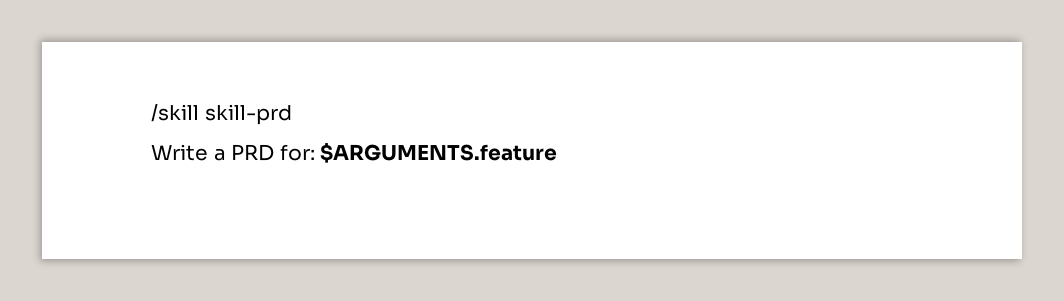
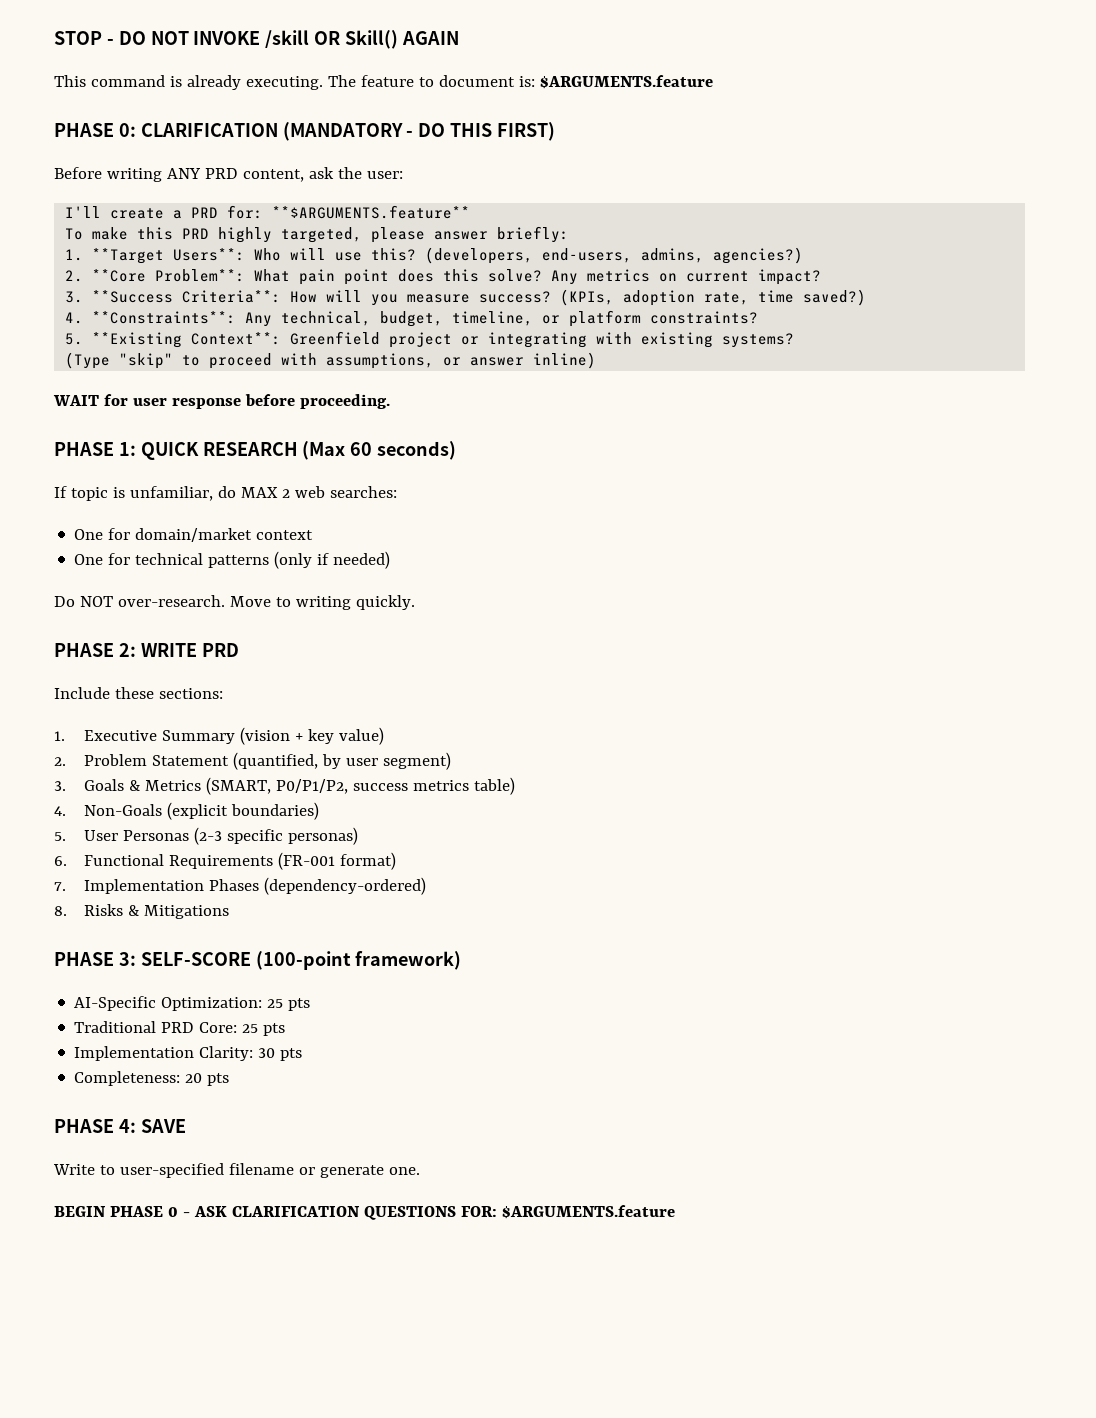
[151,104,292,125] [151,144,315,161] /skill skill-prd // Write a PRD for: -> [54,30,459,49] [54,75,713,90] [54,122,556,141] [54,167,403,182] [65,205,471,219] [65,226,570,243] [65,247,804,264] [65,269,822,285] [65,289,867,306] [65,310,759,327] [65,331,795,348] [65,352,597,369] [53,394,390,409] [54,441,457,460] [54,486,397,501] [74,528,314,542] [74,551,391,569] [54,595,415,610] [54,643,239,657] [54,687,223,699] [54,727,384,745] [54,752,451,770] [54,777,515,795] [54,802,319,820] [54,827,358,845] [54,852,396,870] [54,877,426,895] [54,904,229,919] [54,951,462,970] [74,996,311,1011] [74,1021,286,1036] [74,1046,303,1061] [74,1071,230,1086] [54,1119,186,1133] [53,1163,420,1178] [54,1206,497,1220] STOP - DO NOT INVOKE /skill OR Skill() AGAIN // This command is already executing. The feature to document is: $ARGUMENTS.feature // PHASE 0: CLARIFICATION (MANDATORY - DO THIS FIRST) // Before writing ANY PRD content, ask the user: // I'll create a PRD for: **$ARGUMENTS.feature** // To make this PRD highly targeted, please answer briefly: // 1. **Target Users**: Who will use this? (developers, end-users, admins, agencies?) // 2. **Core Problem**: What pain point does this solve? Any metrics on current impact? // 3. **Success Criteria**: How will you measure success? (KPIs, adoption rate, time saved?) // 4. **Constraints**: Any technical, budget, timeline, or platform constraints? // 5. **Existing Context**: Greenfield project or integrating with existing systems? // (Type "skip" to proceed with assumptions, or answer inline) // WAIT for user response before proceeding. // PHASE 1: QUICK RESEARCH (Max 60 seconds) // If topic is unfamiliar, do MAX 2 web searches: // One for domain/market context // One for technical patterns (only if needed) // Do NOT over-research. Move to writing quickly. // PHASE 2: WRITE PRD // Include these sections: // 1. Executive Summary (vision + key value) // 2. Problem Statement (quantified, by user segment) // 3. Goals & Metrics (SMART, P0/P1/P2, success metrics table) // 4. Non-Goals (explicit boundaries) // 5. User Personas (2-3 specific personas) // 6. Functional Requirements (FR-001 format) // 7. Implementation Phases (dependency-ordered) // 8. Risks & Mitigations // PHASE 3: SELF-SCORE (100-point framework) // AI-Specific Optimization: 25 pts // Traditional PRD Core: 25 pts // Implementation Clarity: 30 pts // Completeness: 20 pts // PHASE 4: SAVE // Write to user-specified filename or generate one. // BEGIN PHASE 0 - ASK CLARIFICATION QUESTIONS FOR:

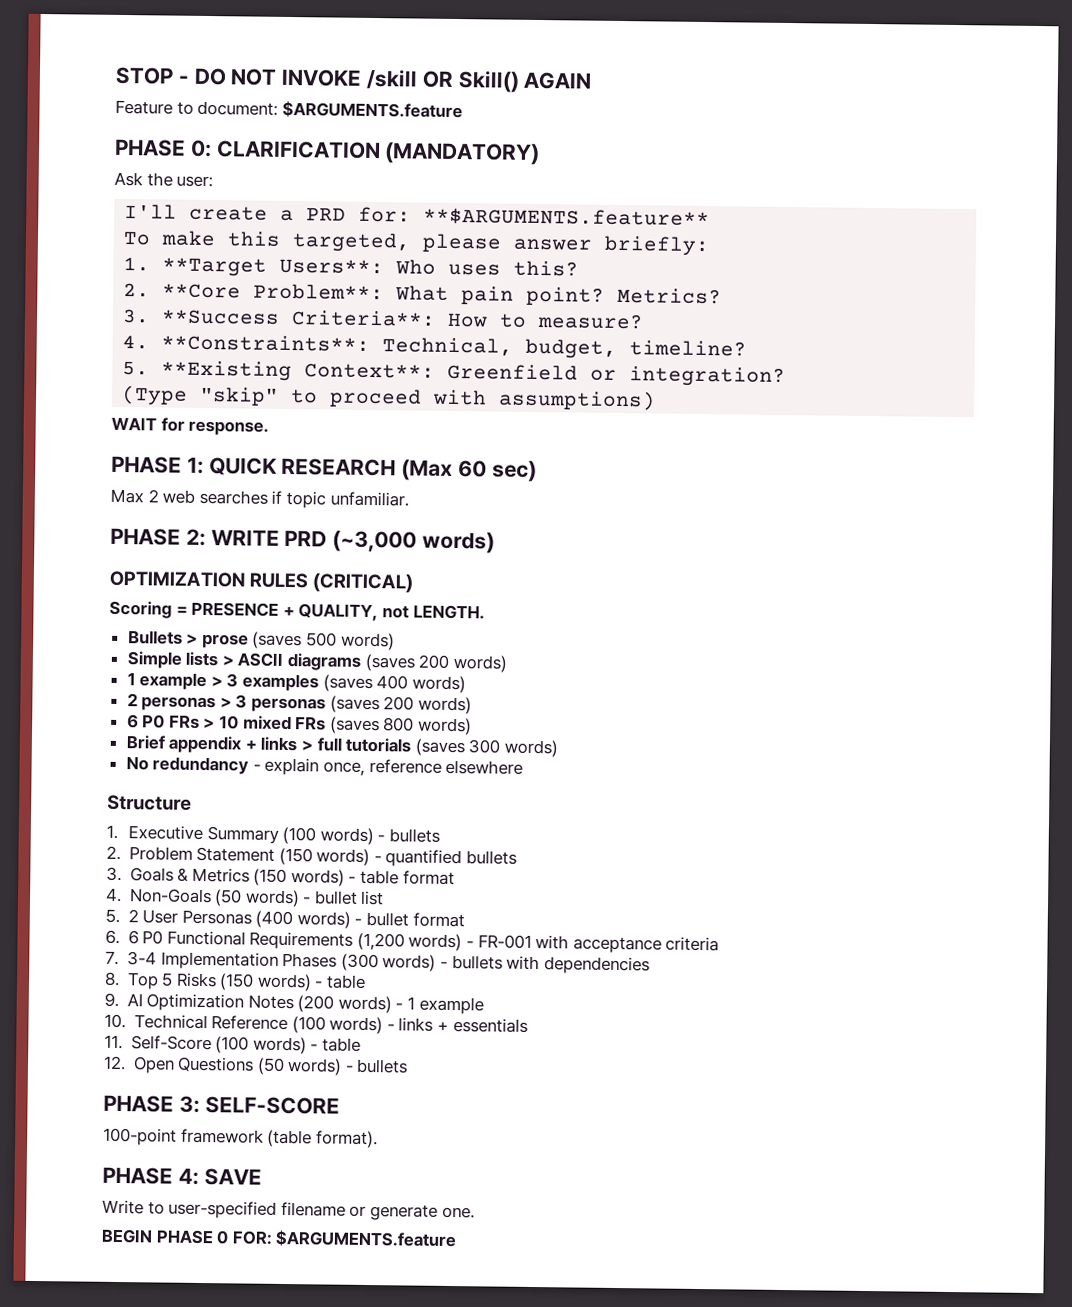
[54,75,713,90] [54,122,556,141] [54,167,334,182] This command is already executing. The feature to document is: $ARGUMENTS.feature // PHASE 0: CLARIFICATION (MANDATORY - DO THIS FIRST) // Before writing ANY PRD content, ask -> [115,99,463,120] [114,138,541,166] [114,171,143,187] Feature to document: $ARGUMENTS.feature // PHASE 0: CLARIFICATION (MANDATORY) // Ask
[182,227,273,243] PRD highly -> (282, 239) none
[290,248,363,261] will use -> [448,263,502,276] uses
[425,247,804,264] (developers, end-users, admins, agencies?) -> (580, 268) none
[344,269,822,285] [65,289,867,306] [65,310,759,327] [65,331,795,348] point does this solve? Any metrics on current impact? // 3. **Success Criteria**: How will you measure success? (KPIs, adoption rate, time saved?) // 4. **Constraints**: Any technical, budget, timeline, or platform constraints? // 5. **Existing Context**: Greenfield project or integrating with existing systems? -> [526,286,723,306] [122,309,645,330] [122,334,748,359] [122,360,787,387] point? Metrics? // 3. **Success Criteria**: How to measure? // 4. **Constraints**: Technical, budget, timeline? // 5. **Existing Context**: Greenfield or integration?
[326,352,597,369] [53,394,390,409] assumptions, or answer inline) // WAIT for user response before proceeding. -> [498,389,657,411] [111,416,270,436] assumptions) // WAIT for response.
[377,441,457,460] [54,486,397,501] [74,528,314,542] [74,551,391,569] [54,595,415,610] [54,643,239,657] [54,687,223,699] seconds) // If topic is unfamiliar, do MAX 2 web searches: // One for domain/market context // One for technical patterns (only if needed) // Do NOT over-research. Move to writing quickly. // PHASE 2: WRITE PRD // Include these sections: -> [491,460,537,482] [110,488,409,509] [110,527,496,554] [109,570,414,593] [109,600,485,622] [127,630,395,651] [126,651,507,673] [126,672,466,694] [126,693,472,715] [126,714,473,736] [125,735,559,758] [125,756,524,776] [107,794,192,811] sec) // Max 2 web searches if topic unfamiliar. // PHASE 2: WRITE PRD (~3,000 words) // OPTIMIZATION RULES (CRITICAL) // Scoring = PRESENCE + QUALITY, not LENGTH. // Bullets > prose (saves 500 words) // Simple lists > ASCII diagrams (saves 200 words) // 1 example > 3 examples (saves 400 words) // 2 personas > 3 personas (saves 200 words) // 6 P0 FRs > 10 mixed FRs (saves 800 words) // Brief appendix + links > full tutorials (saves 300 words) // No redundancy - explain once, reference elsewhere // Structure
[239,727,384,745] (vision + key value) -> [282,826,441,846] (100 words) - bullets
[232,752,451,770] (quantified, by user segment) -> [278,847,518,868] (150 words) - quantified bullets
[205,777,515,795] [54,802,319,820] [54,832,66,841] (SMART, P0/P1/P2, success metrics table) // 4. Non-Goals (explicit boundaries) // 5. -> [253,868,455,887] [105,887,385,908] [105,908,139,924] (150 words) - table format // 4. Non-Goals (50 words) - bullet list // 5. 2
[193,827,358,845] [54,852,396,870] (2-3 specific personas) // 6. Functional Requirements (FR-001 format) -> [255,910,465,929] [105,929,720,954] (400 words) - bullet format // 6. 6 P0 Functional Requirements (1,200 words) - FR-001 with acceptance criteria
(66, 886) none -> [127,951,158,966] 3-4
[263,877,426,895] [54,904,229,919] [54,951,462,970] [74,996,311,1011] [74,1021,286,1036] [74,1046,303,1061] [74,1071,230,1086] (dependency-ordered) // 8. Risks & Mitigations // PHASE 3: SELF-SCORE (100-point framework) // AI-Specific Optimization: 25 pts // Traditional PRD Core: 25 pts // Implementation Clarity: 30 pts // Completeness: 20 pts -> [340,953,650,975] [104,971,367,992] [104,992,484,1015] [104,1013,528,1035] [104,1034,361,1055] [103,1055,409,1076] [103,1094,340,1115] [103,1127,378,1149] (300 words) - bullets with dependencies // 8. Top 5 Risks (150 words) - table // 9. AI Optimization Notes (200 words) - 1 example // 10. Technical Reference (100 words) - links + essentials // 11. Self-Score (100 words) - table // 12. Open Questions (50 words) - bullets // PHASE 3: SELF-SCORE // 100-point framework (table format).
[182,1206,456,1220] - ASK CLARIFICATION QUESTIONS -> (230, 1237) none

